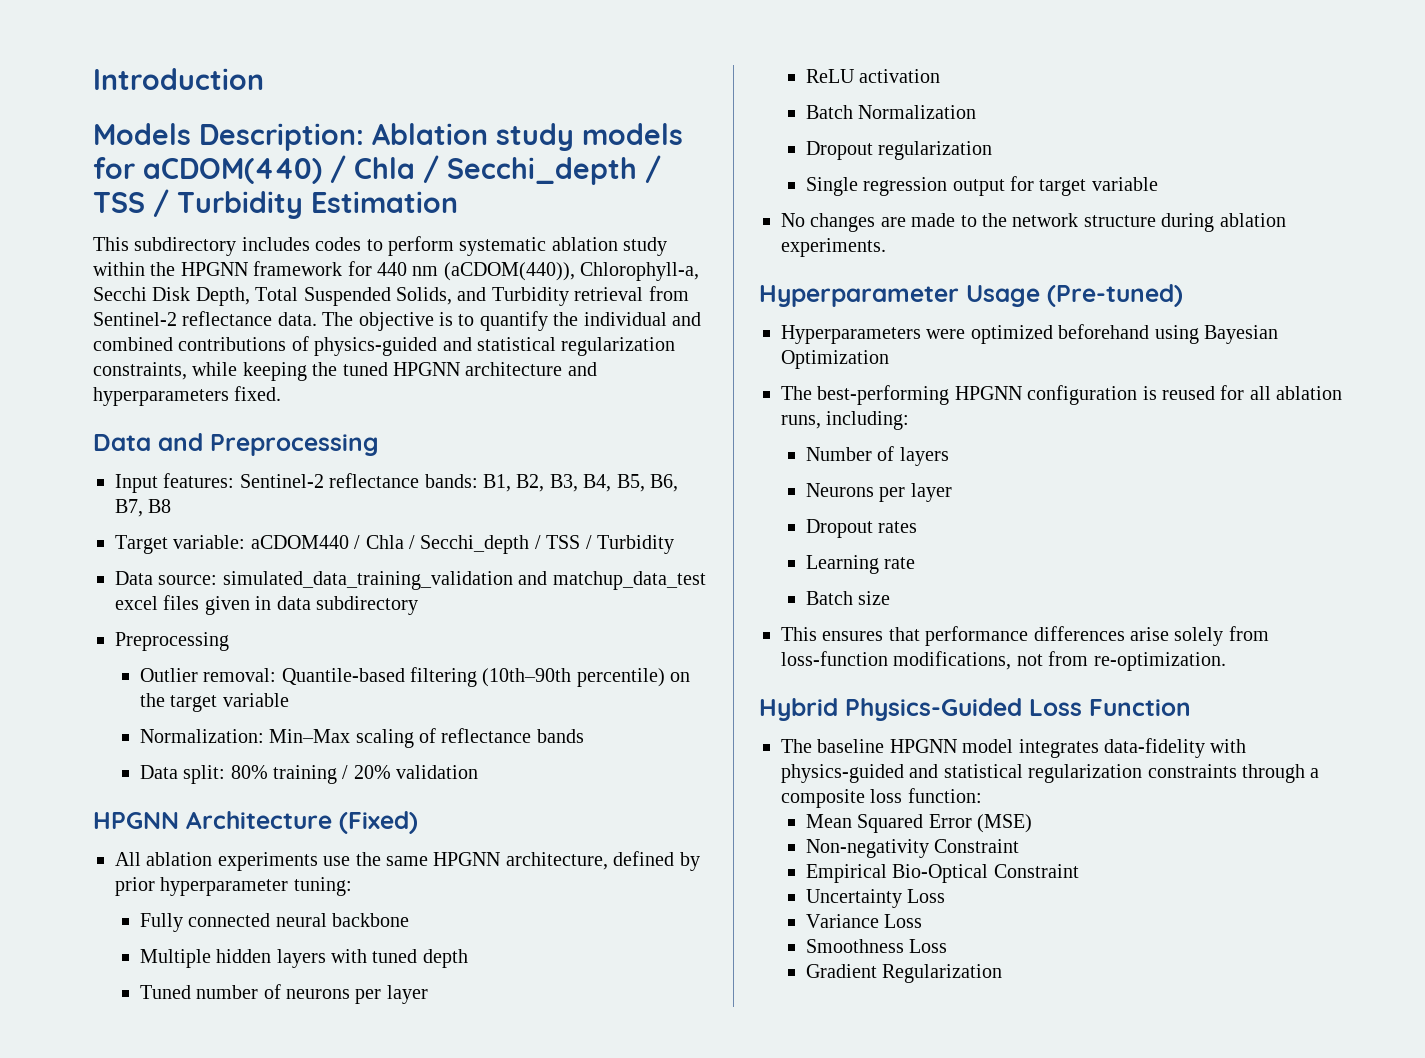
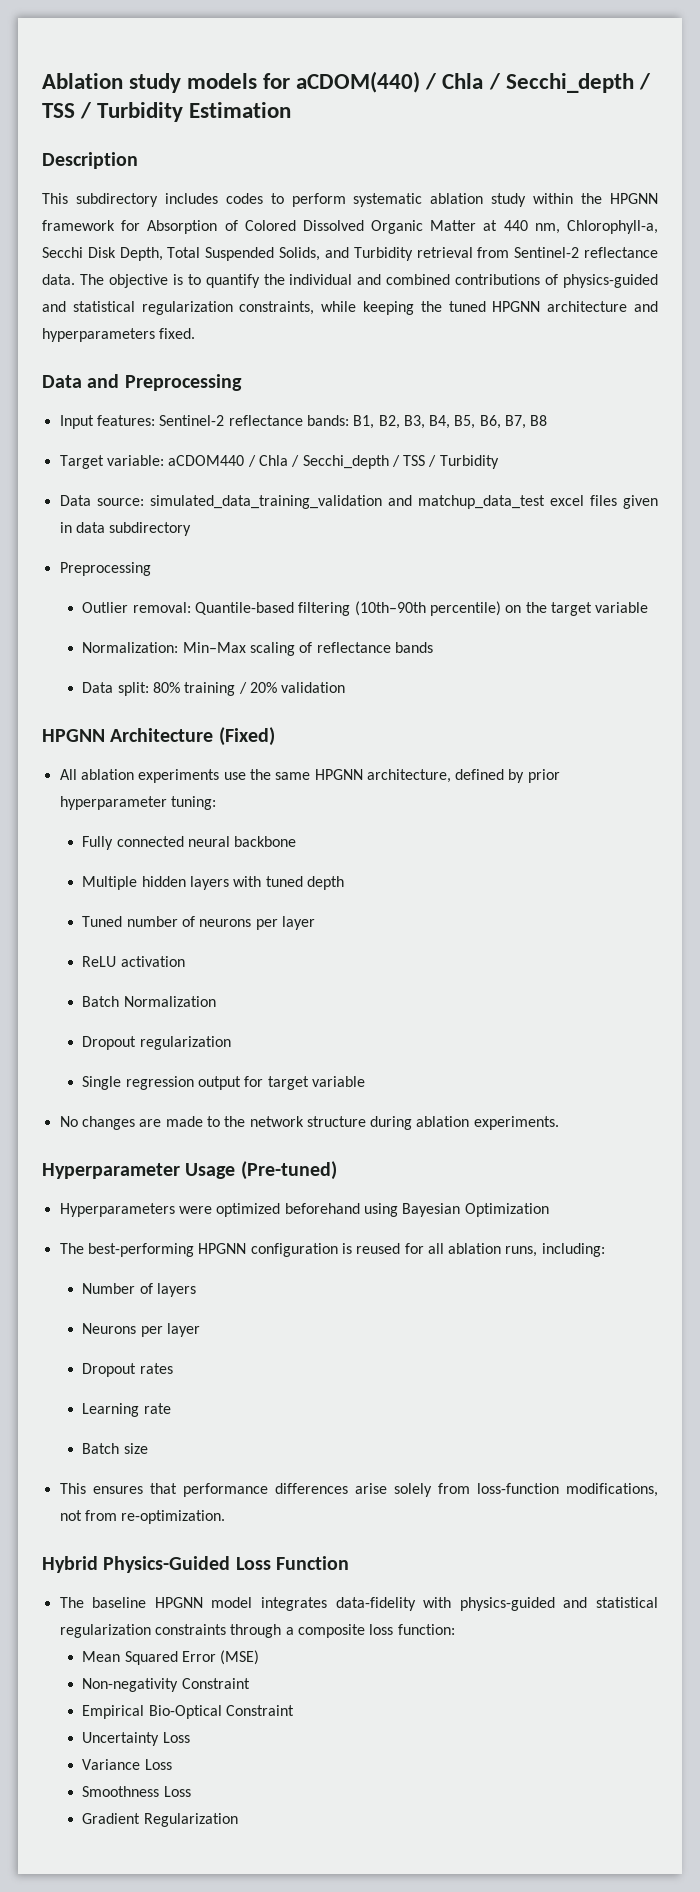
[93,68,264,90] [93,123,364,151] Introduction // Models Description: -> (42, 81) none
(458, 202) none -> [42,152,138,169] // Description
[377,262,575,281] 440 nm (aCDOM(440)), -> [147,220,560,234] Absorption of Colored Dissolved Organic Matter at 440 nm,

